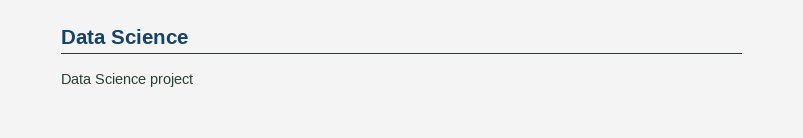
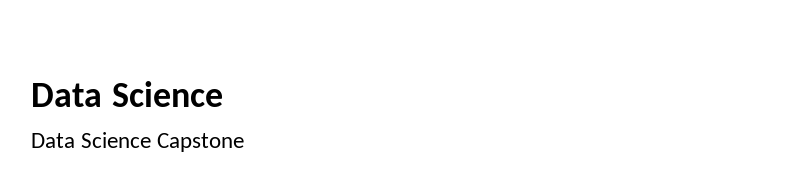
[150,73,193,87] project -> [157,133,245,152] Capstone

